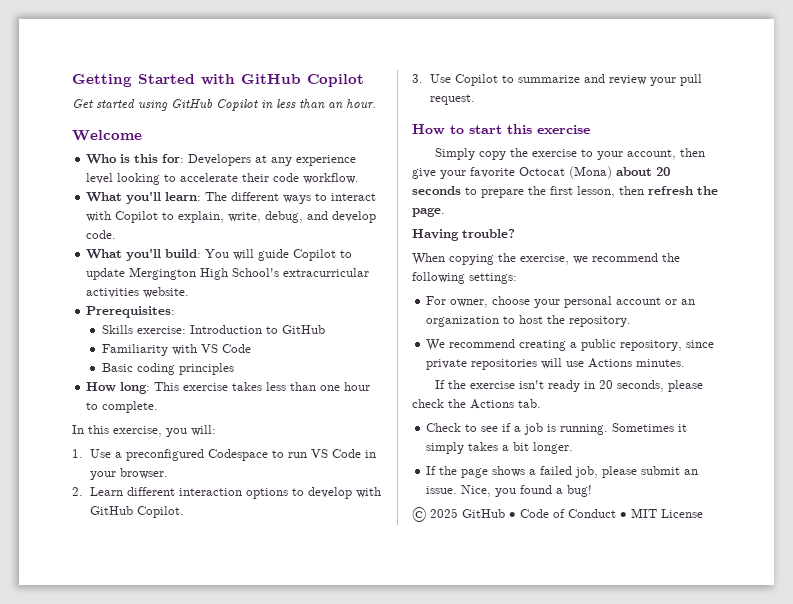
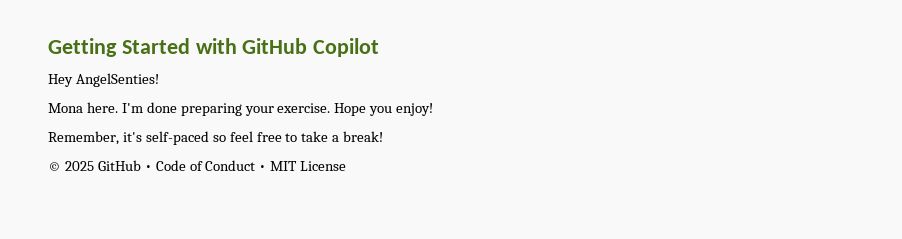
[72,99,376,111] [72,130,142,141] [86,154,357,166] [86,173,360,185] [86,191,377,204] [86,211,377,223] [86,230,117,239] [86,248,353,261] [86,267,370,280] [86,287,190,298] [86,306,176,318] [101,325,325,334] [101,344,251,356] [101,363,234,375] [86,382,371,394] [86,401,159,413] [72,425,216,437] [72,449,376,461] [89,468,168,480] [72,487,381,499] [89,506,184,518] [412,74,702,86] [429,94,475,105] [412,124,590,135] [435,148,706,160] [412,166,670,179] [412,186,718,198] [412,207,445,217] [412,229,515,241] [412,253,680,265] [412,272,517,284] [426,296,696,308] [426,315,632,327] [426,339,715,351] [426,358,686,370] [435,380,704,392] [412,399,541,409] [426,423,688,435] [426,442,574,454] [426,466,699,478] [426,485,593,497] Get started using GitHub Copilot in less than an hour. // Welcome // Who is this for: Developers at any experience level looking to accelerate their code workflow. // What you'll learn: The different ways to interact with Copilot to explain, write, debug, and develop code. // What you'll build: You will guide Copilot to update Mergington High School's extracurricular activities website. // Prerequisites: // Skills exercise: Introduction to GitHub // Familiarity with VS Code // Basic coding principles // How long: This exercise takes less than one hour to complete. // In this exercise, you will: // 1. Use a preconfigured Codespace to run VS Code in your browser. // 2. Learn different interaction options to develop with GitHub Copilot. // 3. Use Copilot to summarize and review your pull request. // How to start this exercise // Simply copy the exercise to your account, then give your favorite Octocat (Mona) about 20 seconds to prepare the first lesson, then refresh the page. // Having trouble? // When copying the exercise, we recommend the following settings: // For owner, choose your personal account or an organization to host the repository. // We recommend creating a public repository, since private repositories will use Actions minutes. // If the exercise isn't ready in 20 seconds, please check the Actions tab. // Check to see if a job is running. Sometimes it simply takes a bit longer. // If the page shows a failed job, please submit an issue. Nice, you found a bug! -> [48,73,159,87] [48,102,434,116] [48,131,384,145] Hey AngelSenties! // Mona here. I'm done preparing your exercise. Hope you enjoy! // Remember, it's self-paced so feel free to take a break!

